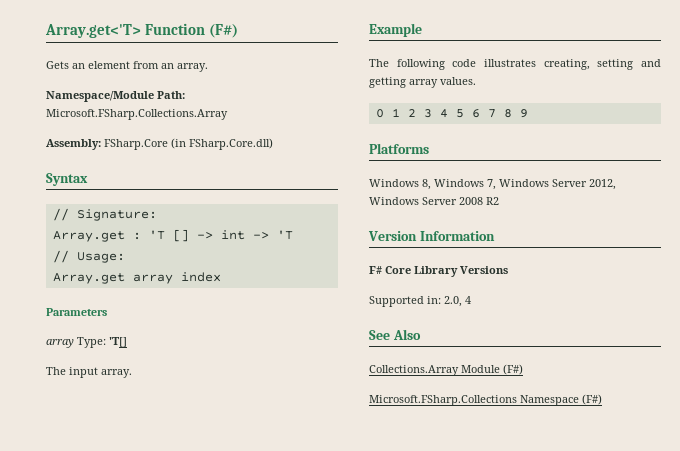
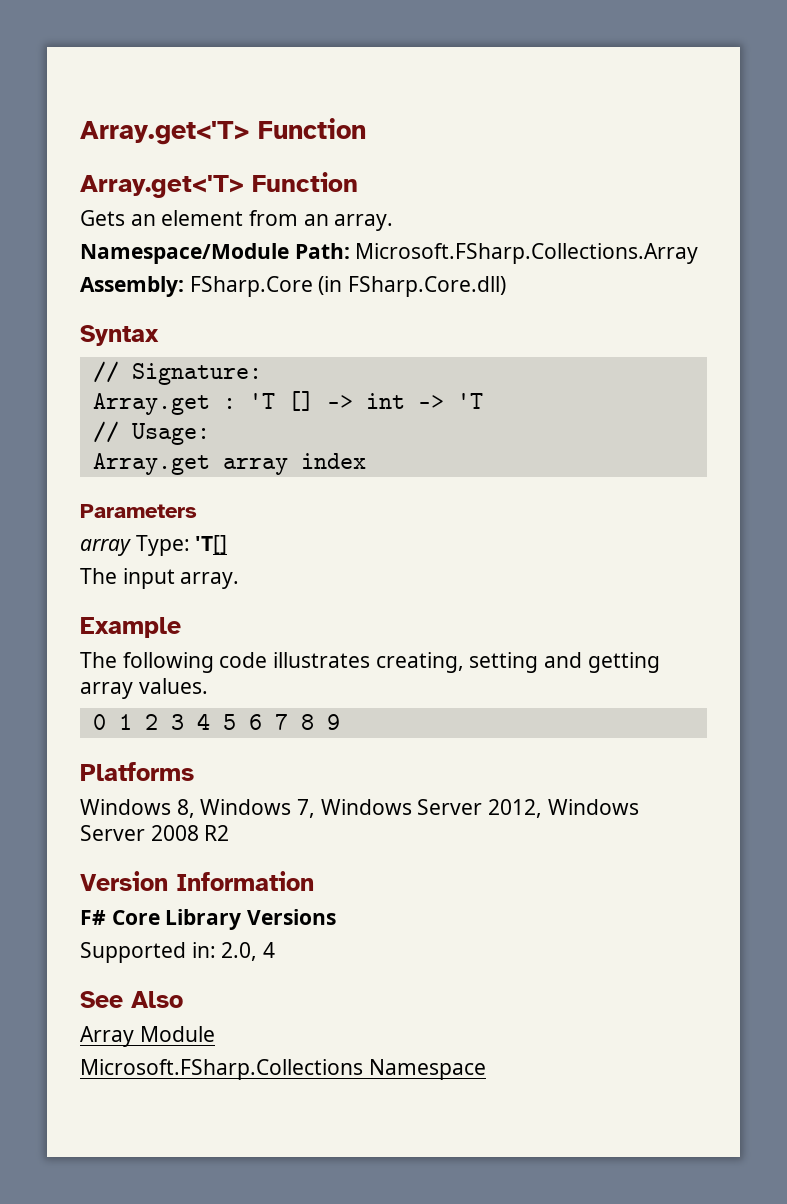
[45,23,238,38] Array.get<'T> Function (F#) -> [80,118,366,145] [80,172,358,198] Array.get<'T> Function // Array.get<'T> Function
[369,365,459,376] Collections.Array -> [80,1026,134,1047] Array
[503,364,523,375] (F#) -> (215, 1034) none
[582,394,602,405] (F#) -> (486, 1069) none

